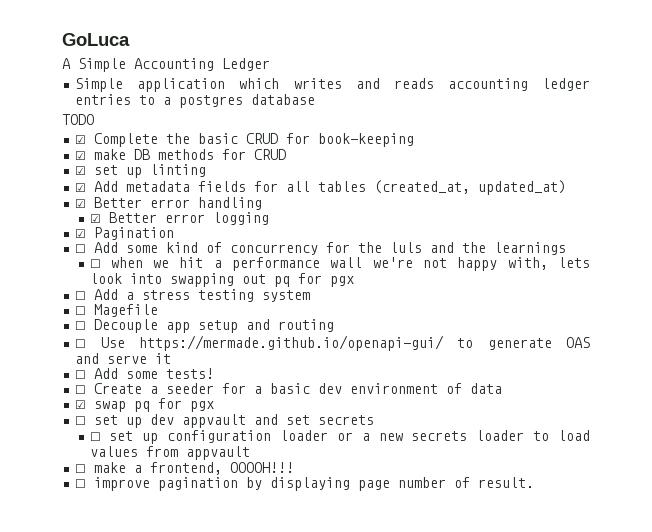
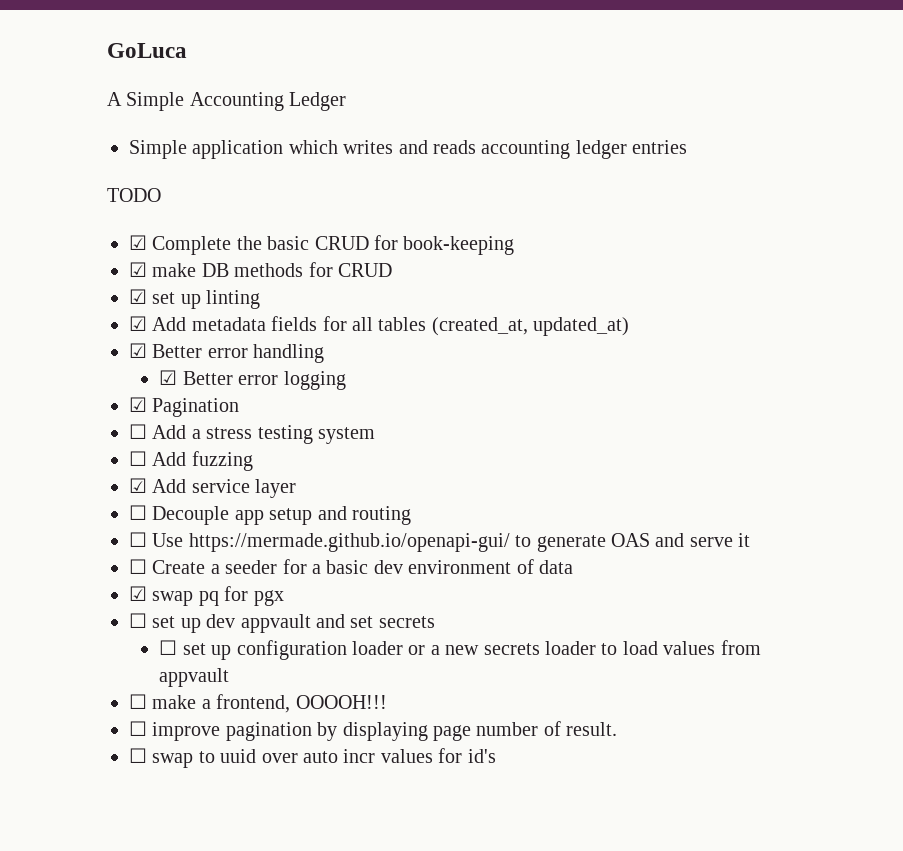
[139,94,316,108] to a postgres database -> (688, 147) none
[75,242,567,255] [89,257,590,271] [89,273,354,287] // ☐ Add some kind of concurrency for the luls and the learnings // ☐ when we hit a performance wall we're not happy with, lets look into swapping out pq for pgx -> (240, 407) none
[94,304,159,317] Magefile -> [152,451,253,471] [129,478,297,498] Add fuzzing // ☑ Add service layer
[75,368,215,379] // ☐ Add some tests! -> (751, 540) none
(535, 482) none -> [129,748,496,768] // ☐ swap to uuid over auto incr values for id's

